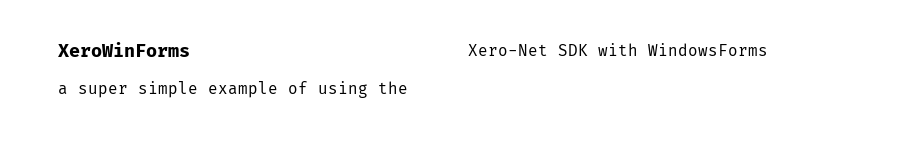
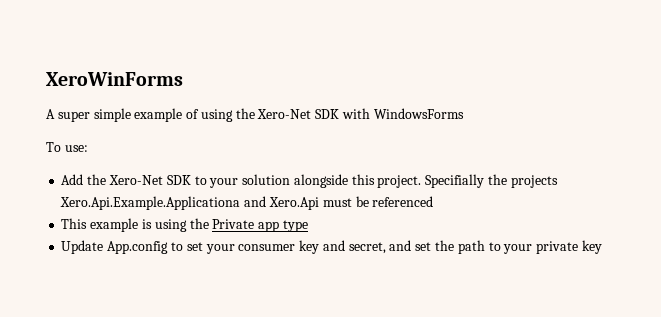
[58,85,68,95] a -> [46,109,55,119] A
(768, 49) none -> [46,142,88,152] [61,174,558,188] [60,196,434,210] [61,218,308,232] [61,240,602,254] // To use: // Add the Xero-Net SDK to your solution alongside this project. Specifially the projects Xero.Api.Example.Applicationa and Xero.Api must be referenced // This example is using the Private app type // Update App.config to set your consumer key and secret, and set the path to your private key

